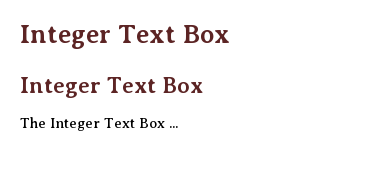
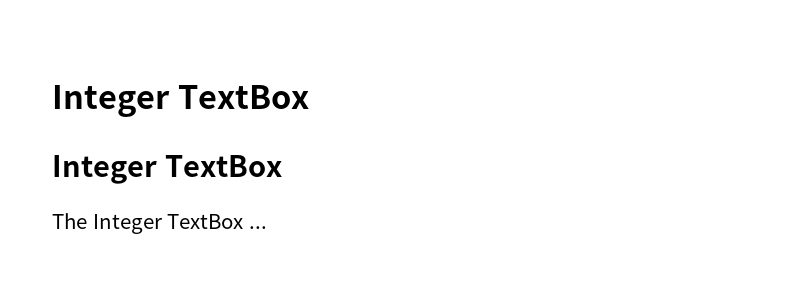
[20,25,231,49] [20,77,204,98] Integer Text Box // Integer Text Box -> [52,85,309,117] [52,155,282,184] Integer TextBox // Integer TextBox
[104,118,165,128] Text Box -> [167,214,244,229] TextBox

